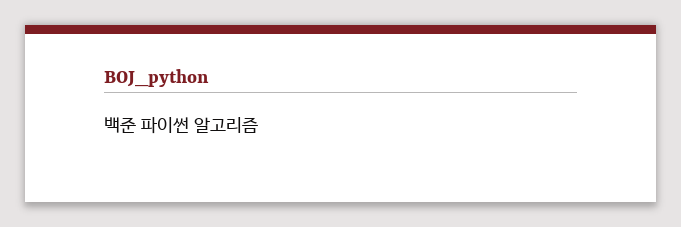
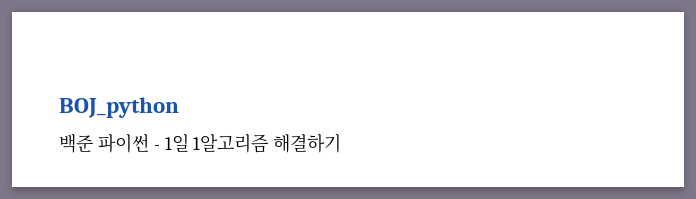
[193,117,258,133] 알고리즘 -> [153,134,342,153] - 1일 1알고리즘 해결하기

